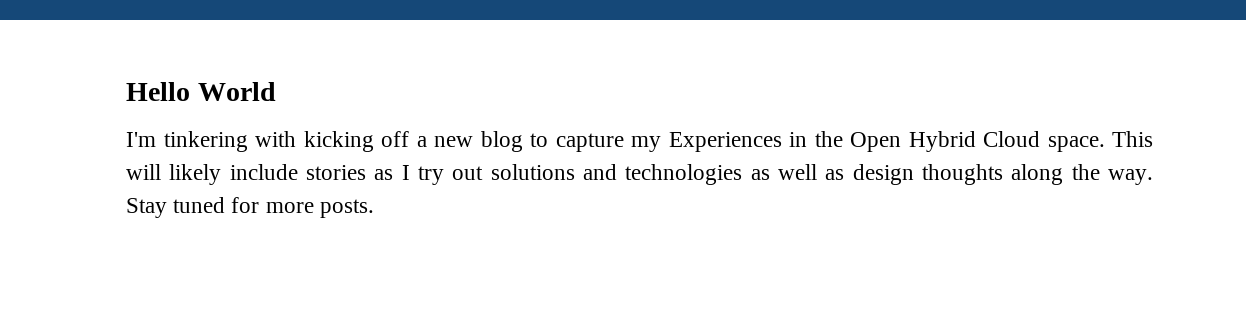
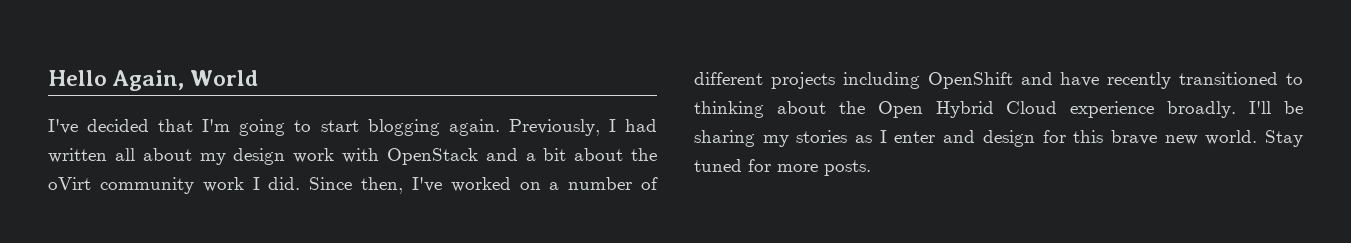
(190, 91) none -> [112,70,185,91] Again,
[126,131,1153,152] [126,164,1154,185] I'm tinkering with kicking off a new blog to capture my Experiences in the Open Hybrid Cloud space. This will likely include stories as I try out solutions and technologies as well as design thoughts along the way. -> [48,119,657,136] [48,148,657,165] [48,177,658,194] [694,72,1303,89] [694,101,1303,118] [694,130,1258,147] I've decided that I'm going to start blogging again. Previously, I had written all about my design work with OpenStack and a bit about the oVirt community work I did. Since then, I've worked on a number of different projects including OpenShift and have recently transitioned to thinking about the Open Hybrid Cloud experience broadly. I'll be sharing my stories as I enter and design for this brave new world.

